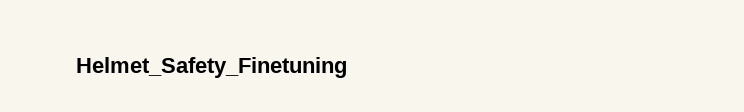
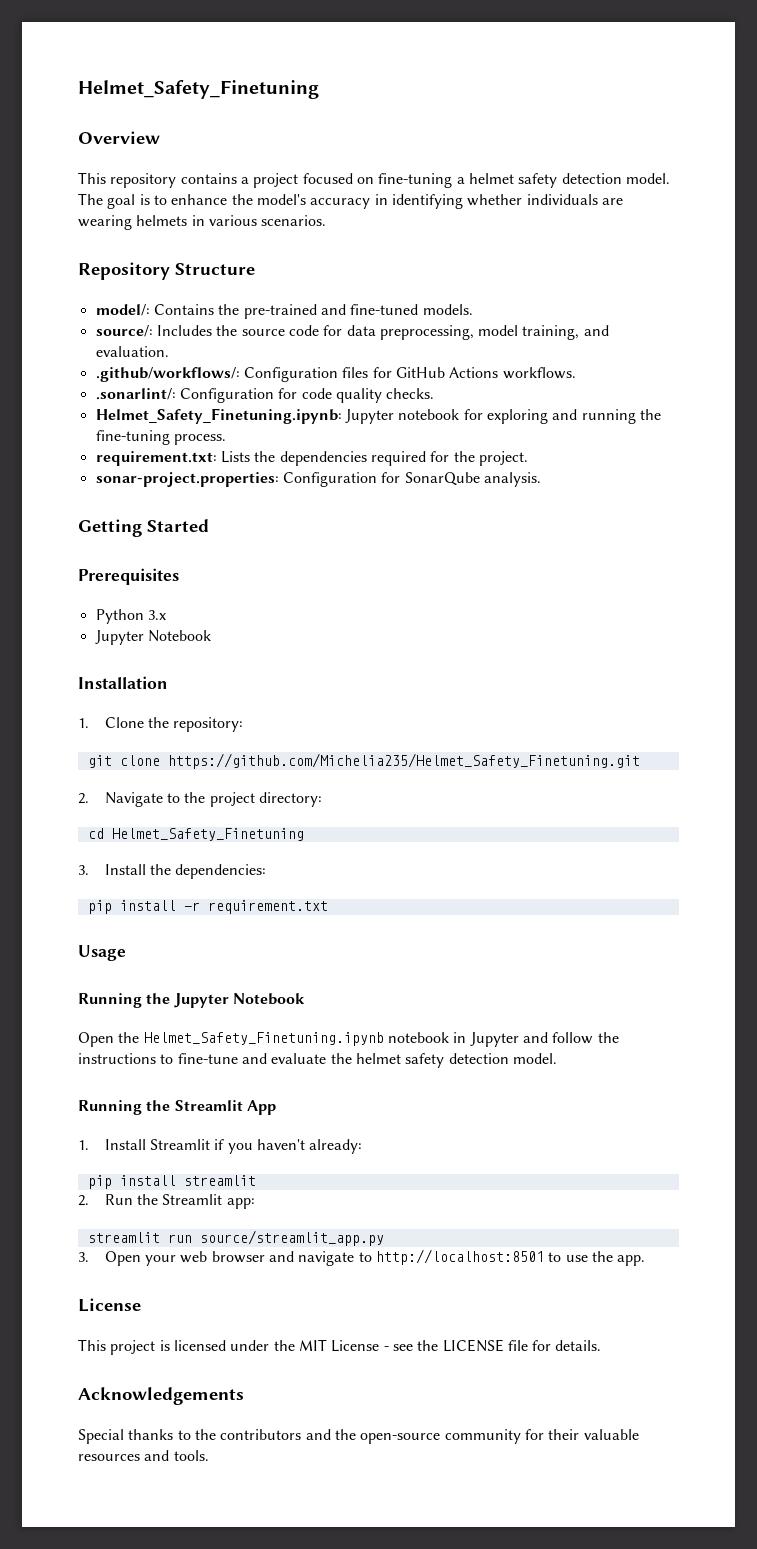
[76,57,347,78] Helmet_Safety_Finetuning -> [78,80,319,99] [78,131,160,144] [78,172,670,188] [78,193,623,209] [78,215,327,230] [78,262,255,280] [95,304,473,319] [95,325,609,340] [95,346,169,357] [95,367,576,382] [95,388,435,403] [95,408,661,424] [95,430,226,445] [95,451,528,466] [95,472,541,487] [78,519,209,537] [78,568,179,585] [95,609,166,624] [94,630,211,645] [78,676,168,689] [78,717,244,732] [87,753,640,769] [78,792,322,807] [87,828,304,841] [78,864,267,879] [87,900,328,914] [78,945,126,961] [78,993,305,1008] [78,1032,619,1047] [78,1053,557,1068] [78,1100,276,1115] [78,1139,363,1154] [87,1175,256,1189] [78,1194,255,1209] [87,1230,384,1246] [78,1249,646,1266] [78,1298,141,1312] [78,1339,602,1355] [78,1387,244,1405] [78,1429,639,1444] [78,1450,209,1461] Helmet_Safety_Finetuning // Overview // This repository contains a project focused on fine-tuning a helmet safety detection model. The goal is to enhance the model's accuracy in identifying whether individuals are wearing helmets in various scenarios. // Repository Structure // model/: Contains the pre-trained and fine-tuned models. // source/: Includes the source code for data preprocessing, model training, and evaluation. // .github/workflows/: Configuration files for GitHub Actions workflows. // .sonarlint/: Configuration for code quality checks. // Helmet_Safety_Finetuning.ipynb: Jupyter notebook for exploring and running the fine-tuning process. // requirement.txt: Lists the dependencies required for the project. // sonar-project.properties: Configuration for SonarQube analysis. // Getting Started // Prerequisites // Python 3.x // Jupyter Notebook // Installation // 1. Clone the repository: // git clone https://github.com/Michelia235/Helmet_Safety_Finetuning.git // 2. Navigate to the project directory: // cd Helmet_Safety_Finetuning // 3. Install the dependencies: // pip install -r requirement.txt // Usage // Running the Jupyter Notebook // Open the Helmet_Safety_Finetuning.ipynb notebook in Jupyter and follow the instructions to fine-tune and evaluate the helmet safety detection model. // Running the Streamlit App // 1. Install Streamlit if you haven't already: // pip install streamlit // 2. Run the Streamlit app: // streamlit run source/streamlit_app.py // 3. Open your web browser and navigate to http://localhost:8501 to use the app. // License // This project is licensed under the MIT License - see the LICENSE file for details. // Acknowledgements // Special thanks to the contributors and the open-source community for their valuable resources and tools.

